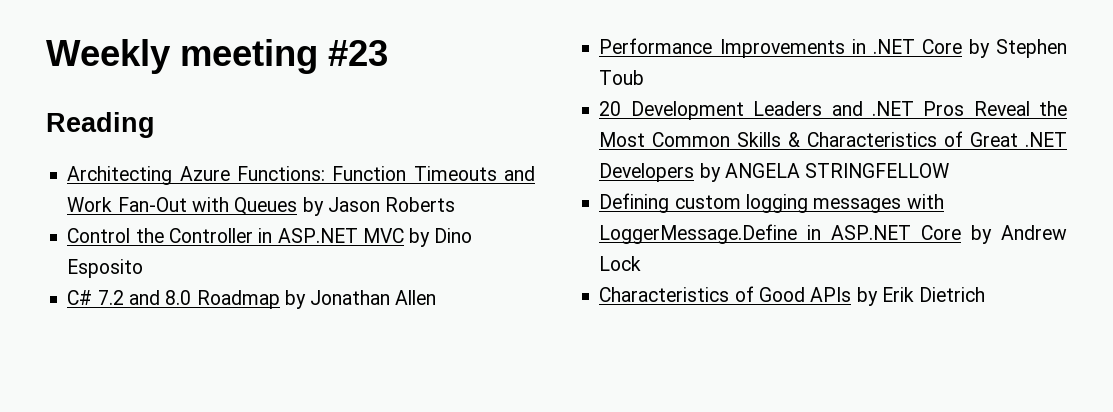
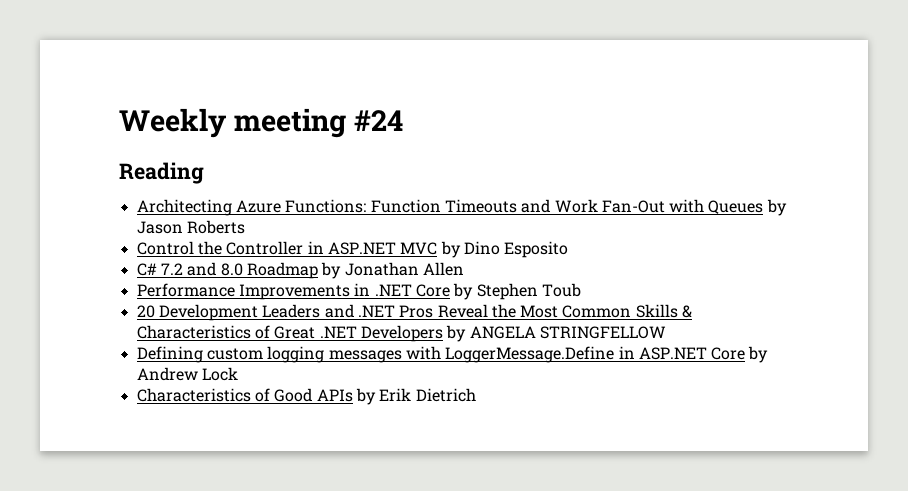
[328,40,388,66] #23 -> [353,110,403,131] #24

